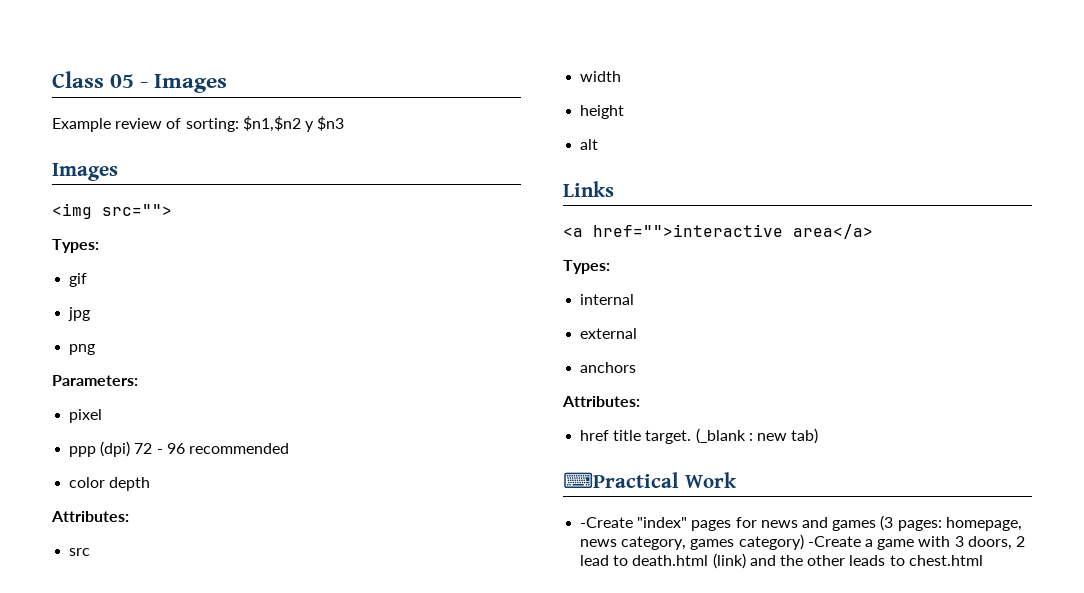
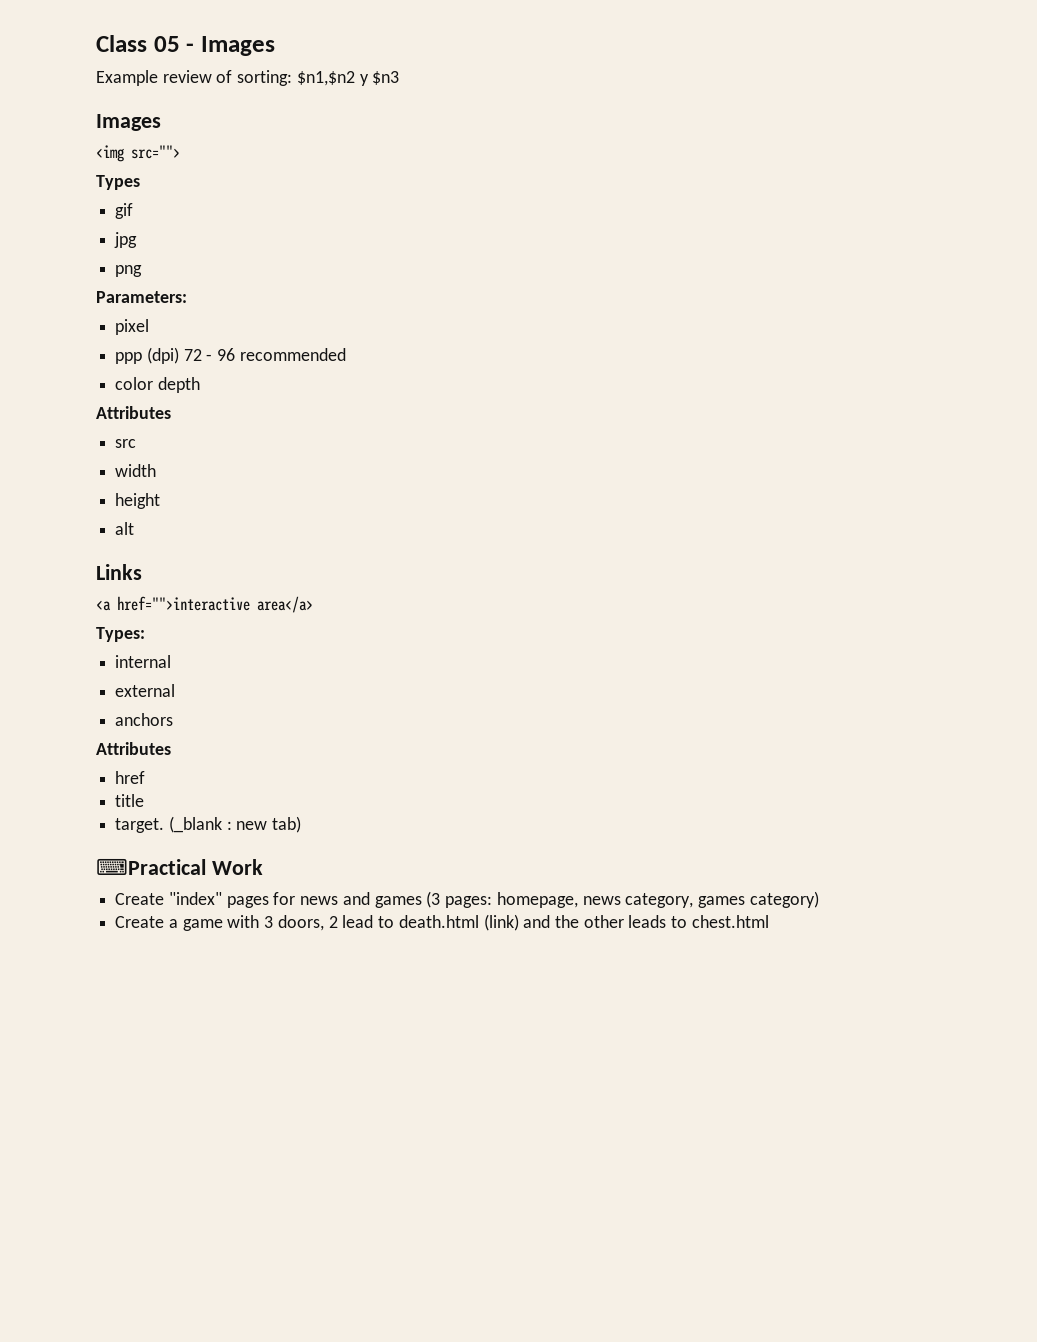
[52,239,99,253] Types: -> [96,175,140,190] Types
[51,511,129,522] Attributes: -> [96,406,171,419] Attributes
[562,396,640,407] Attributes: -> [96,742,171,755] Attributes
(610, 435) none -> (146, 777) //
(642, 435) none -> (145, 800) //
[580,517,634,528] -Create -> [115,893,165,905] Create
[807,536,861,547] -Create -> [115,916,165,928] // Create

